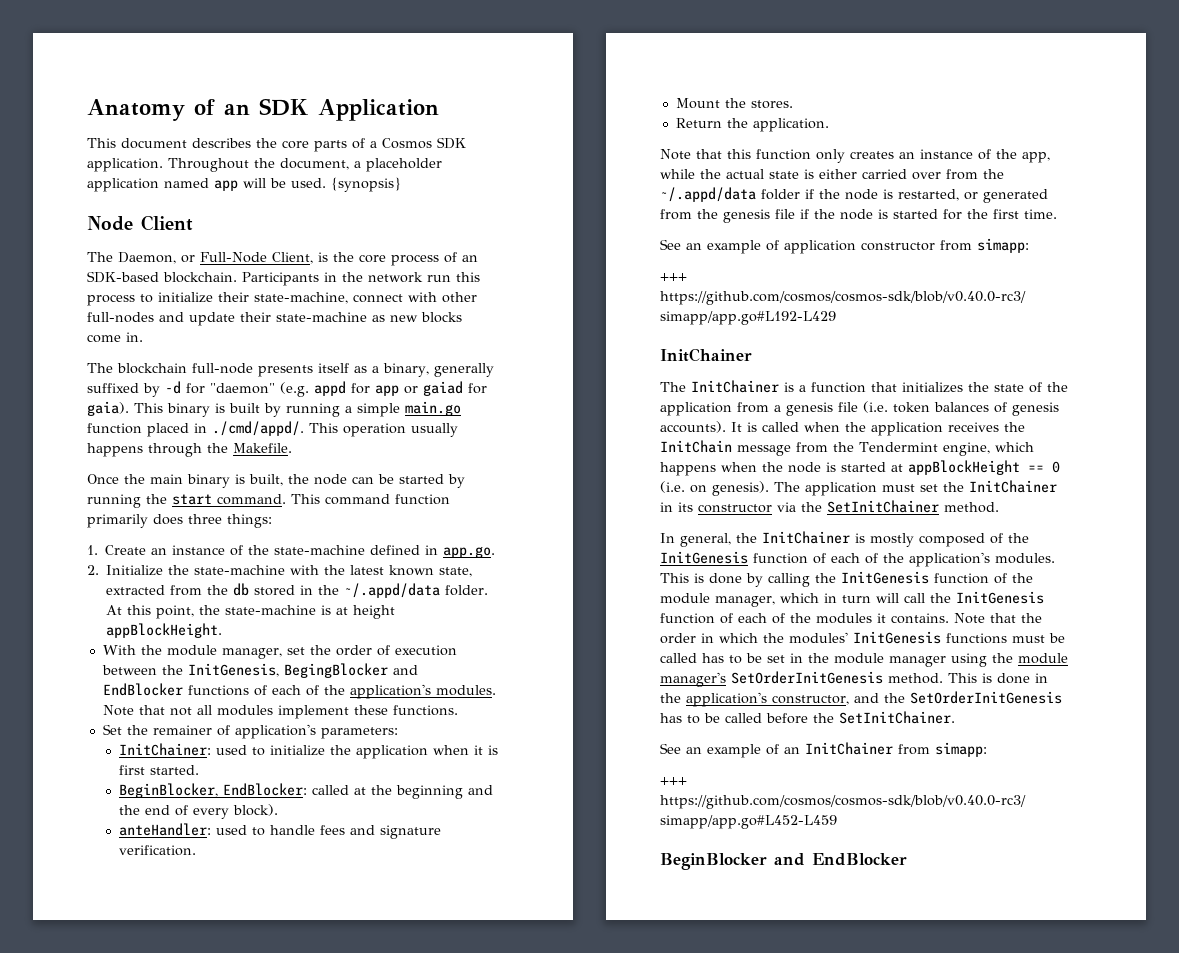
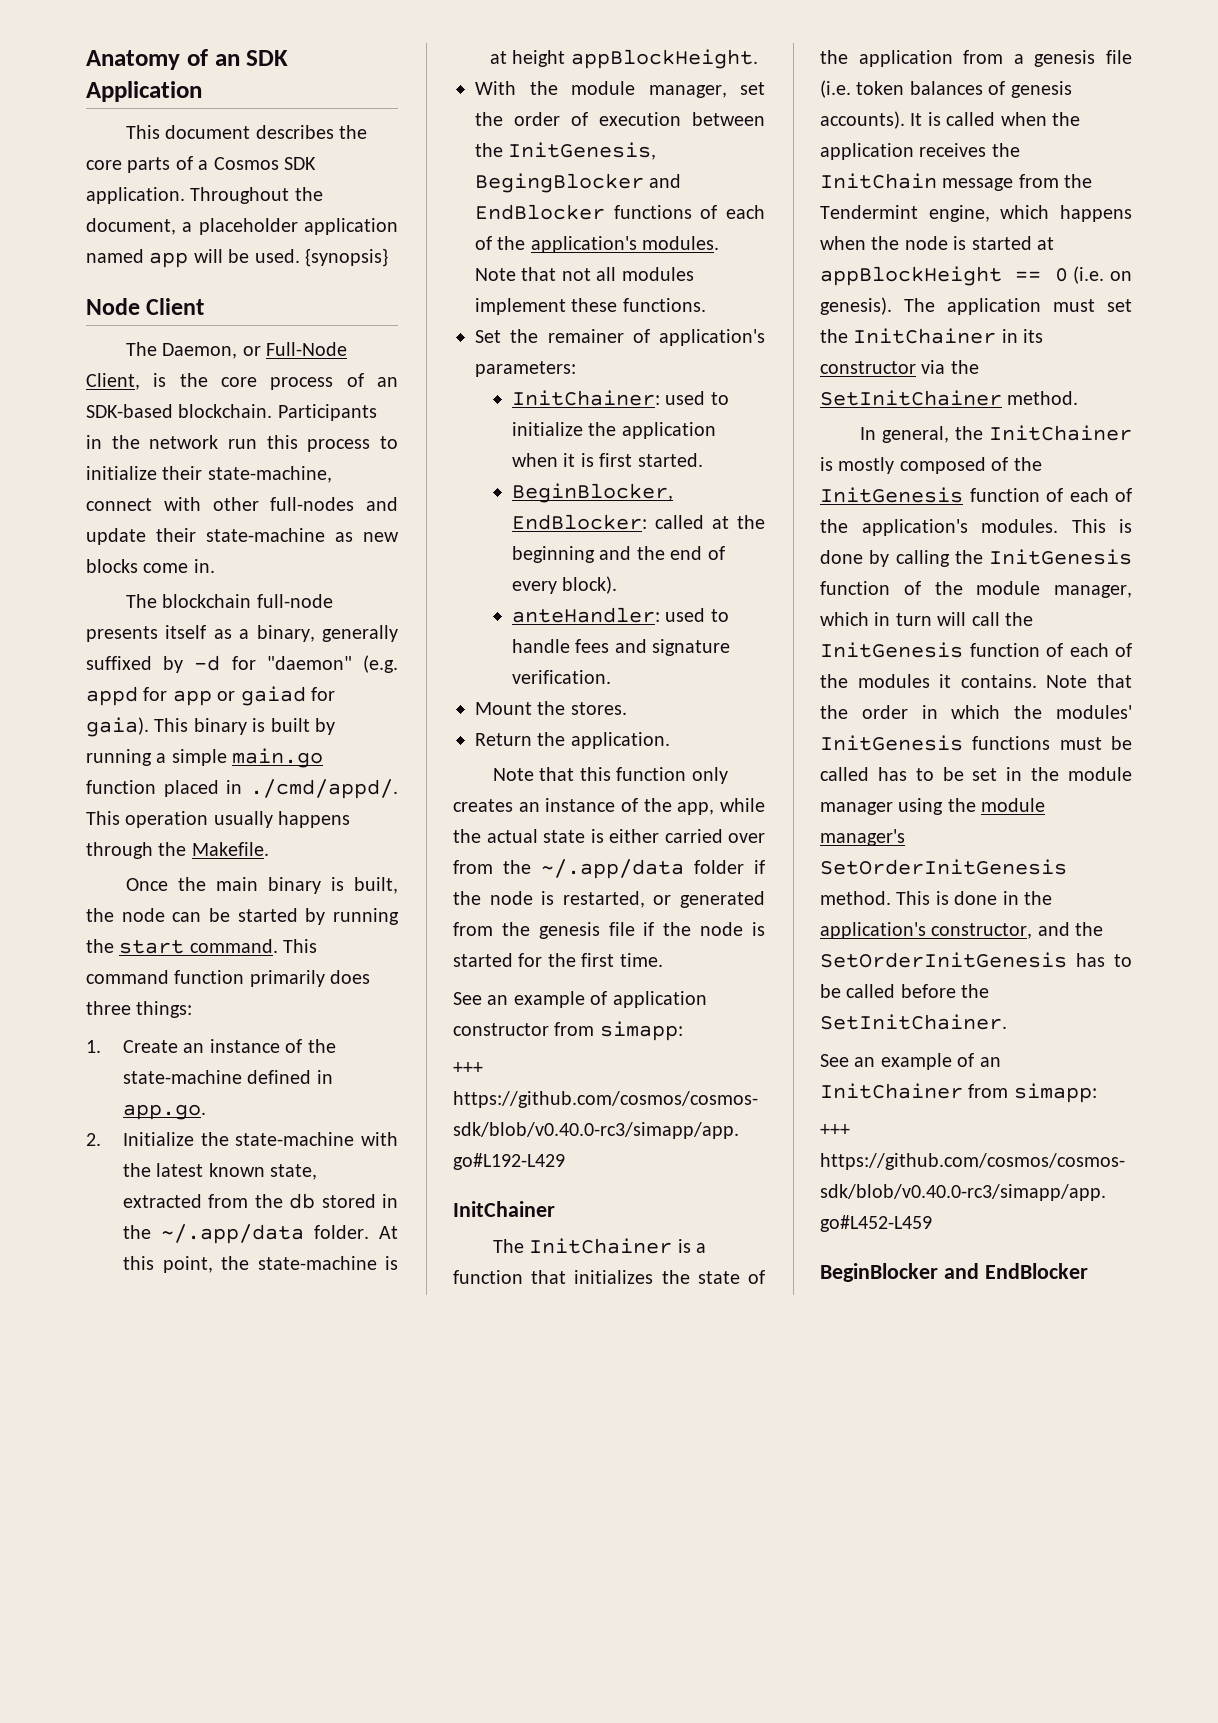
[344,583,441,598] ~/.appd/data -> [161,1224,305,1244] ~/.app/data
[660,187,756,202] ~/.appd/data -> [541,859,684,879] ~/.app/data

